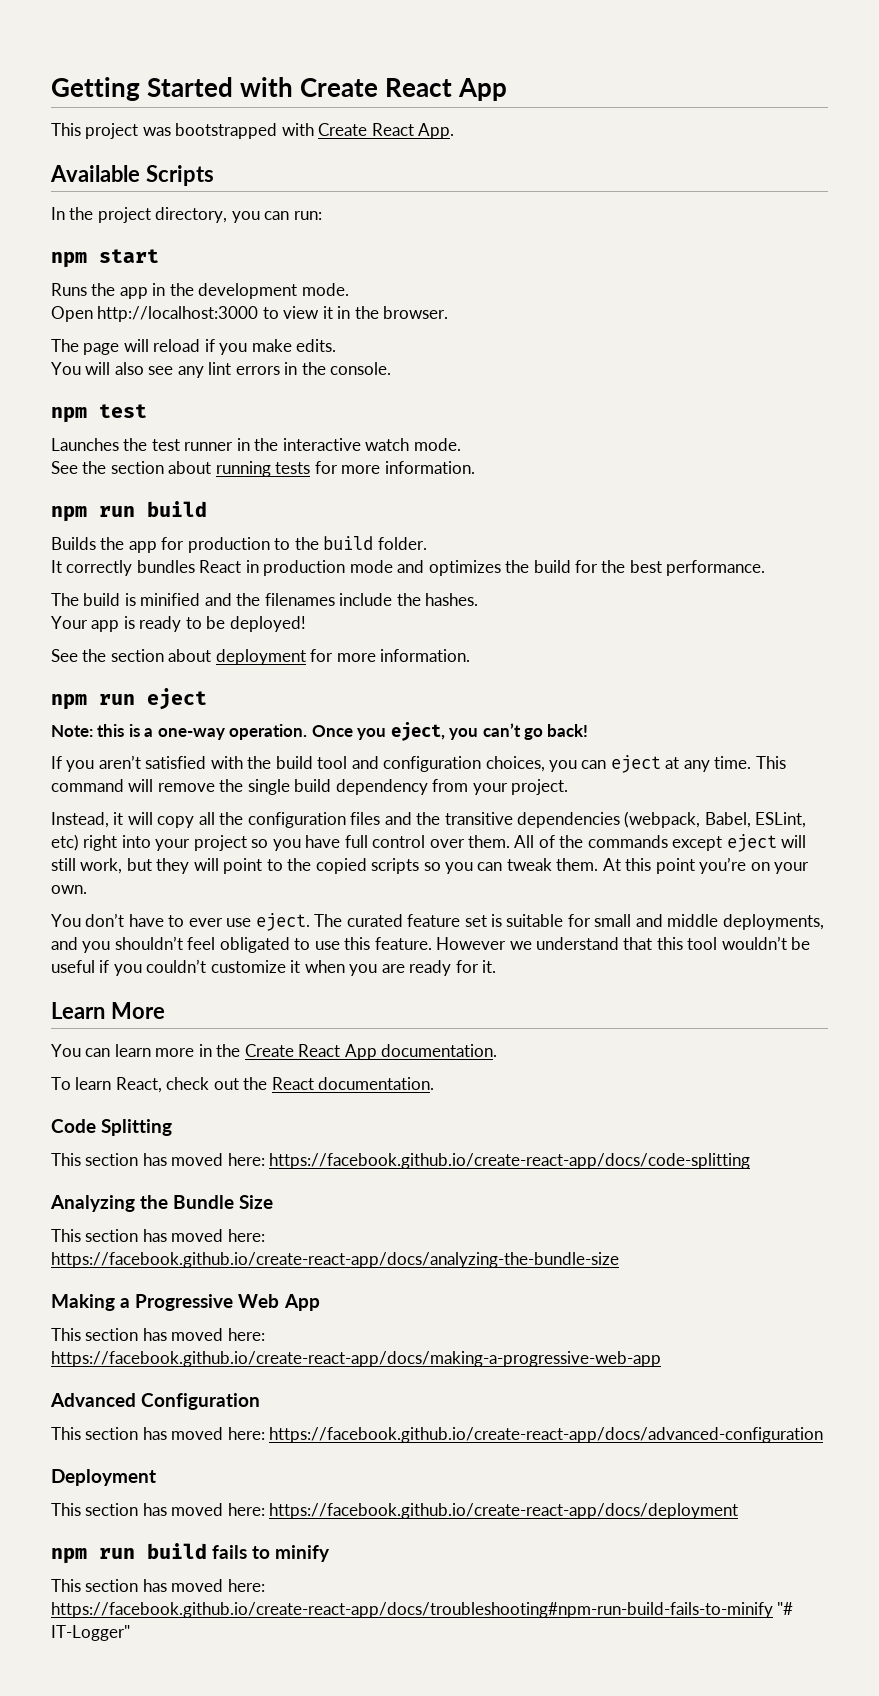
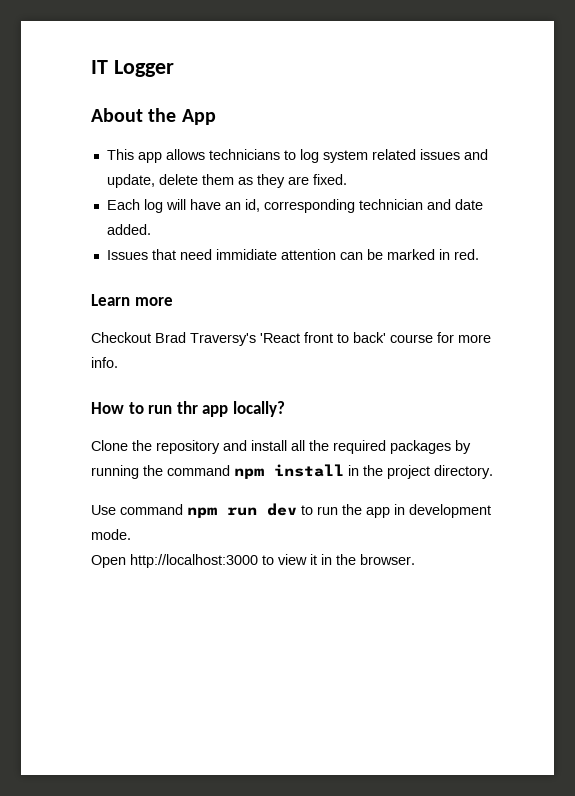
[51,77,508,101] [51,123,455,139] [50,165,214,186] [51,207,322,223] [51,249,159,268] [51,283,87,296] Getting Started with Create React App // This project was bootstrapped with Create React App. // Available Scripts // In the project directory, you can run: // npm start // Runs -> [91,60,174,77] [91,108,216,125] [106,149,488,163] [106,174,347,188] [106,199,483,213] [106,224,151,235] [106,249,479,260] [91,294,173,306] [91,332,491,346] [91,357,118,368] [91,401,285,417] [91,440,471,454] [91,464,493,479] [91,503,338,518] IT Logger // About the App // This app allows technicians to log system related issues and update, delete them as they are fixed. // Each log will have an id, corresponding technician and date added. // Issues that need immidiate attention can be marked in red. // Learn more // Checkout Brad Traversy's 'React front to back' course for more info. // How to run thr app locally? // Clone the repository and install all the required packages by running the command npm install in the project directory. // Use command npm run dev to run
[169,283,194,296] the -> (405, 509) none
[51,339,337,355] [51,362,392,378] [51,404,147,423] [51,438,461,451] [51,461,475,477] [51,501,207,522] [51,536,427,553] [51,560,766,576] [51,593,479,606] [51,616,306,632] [51,649,471,665] [51,688,207,710] [51,722,589,741] [51,755,786,773] [51,779,569,795] [51,811,807,828] [51,834,807,852] [51,857,810,874] [51,885,87,894] [51,913,824,931] [51,936,811,953] [51,959,497,976] [51,1002,165,1019] [51,1044,498,1060] [51,1077,435,1093] [51,1119,173,1136] [51,1153,751,1169] [50,1195,274,1212] [51,1229,265,1242] [51,1252,619,1268] [51,1294,320,1311] [51,1328,265,1341] [51,1351,661,1367] [50,1393,261,1410] [51,1427,824,1443] [51,1469,156,1486] [51,1503,739,1519] [51,1543,331,1564] [51,1579,265,1592] [51,1602,794,1618] [51,1625,130,1641] // The page will reload if you make edits. // You will also see any lint errors in the console. // npm test // Launches the test runner in the interactive watch mode. // See the section about running tests for more information. // npm run build // Builds the app for production to the build folder. // It correctly bundles React in production mode and optimizes the build for the best performance. // The build is minified and the filenames include the hashes. // Your app is ready to be deployed! // See the section about deployment for more information. // npm run eject // Note: this is a one-way operation. Once you eject, you can’t go back! // If you aren’t satisfied with the build tool and configuration choices, you can eject at any time. This command will remove the single build dependency from your project. // Instead, it will copy all the configuration files and the transitive dependencies (webpack, Babel, ESLint, etc) right into your project so you have full control over them. All of the commands except eject will still work, but they will point to the copied scripts so you can tweak them. At this point you’re on your own. // You don’t have to ever use eject. The curated feature set is suitable for small and middle deployments, and you shouldn’t feel obligated to use this feature. However we understand that this tool wouldn’t be useful if you couldn’t customize it when you are ready for it. // Learn More // You can learn more in the Create React App documentation. // To learn React, check out the React documentation. // Code Splitting // This section has moved here: https://facebook.github.io/create-react-app/docs/code-splitting // Analyzing the Bundle Size // This section has moved here: https://facebook.github.io/create-react-app/docs/analyzing-the-bundle-size // Making a Progressive Web App // This section has moved here: https://facebook.github.io/create-react-app/docs/making-a-progressive-web-app // Advanced Configuration // This section has moved here: https://facebook.github.io/create-react-app/docs/advanced-configuration // Deployment // This section has moved here: https://facebook.github.io/create-react-app/docs/deployment // npm run build fails to minify // This section has moved here: https://facebook.github.io/create-react-app/docs/troubleshooting#npm-run-build-fails-to-minify "# IT-Logger" -> (415, 559) none

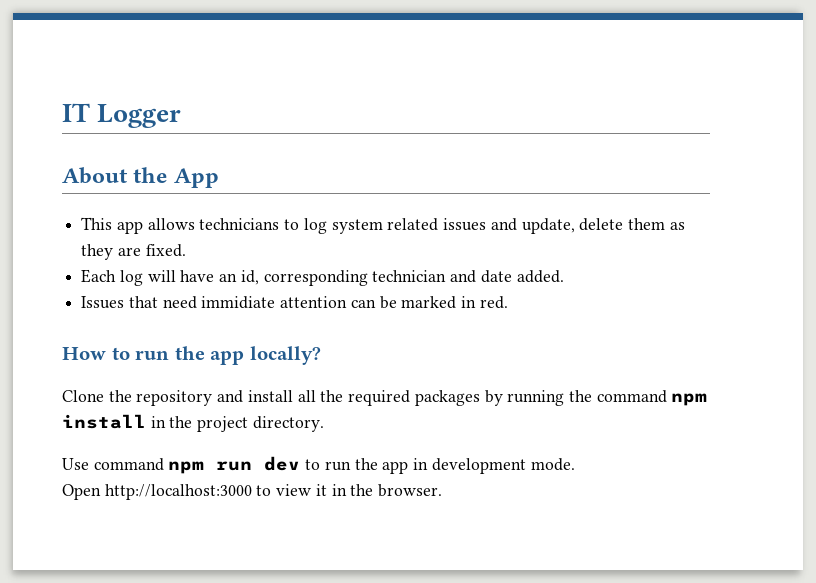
[91,294,173,306] [91,332,491,346] [91,357,118,368] // Learn more // Checkout Brad Traversy's 'React front to back' course for more info. -> (508, 302) none
[176,401,198,414] thr -> [174,346,205,360] the

